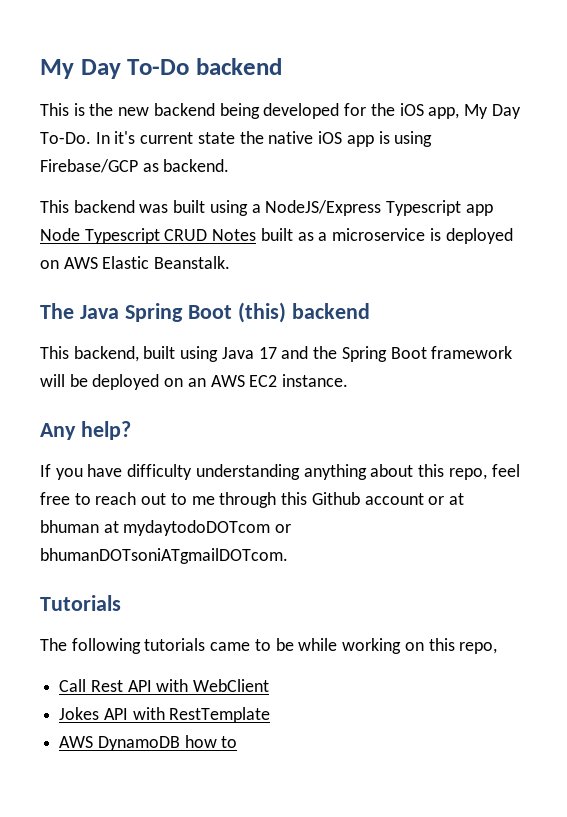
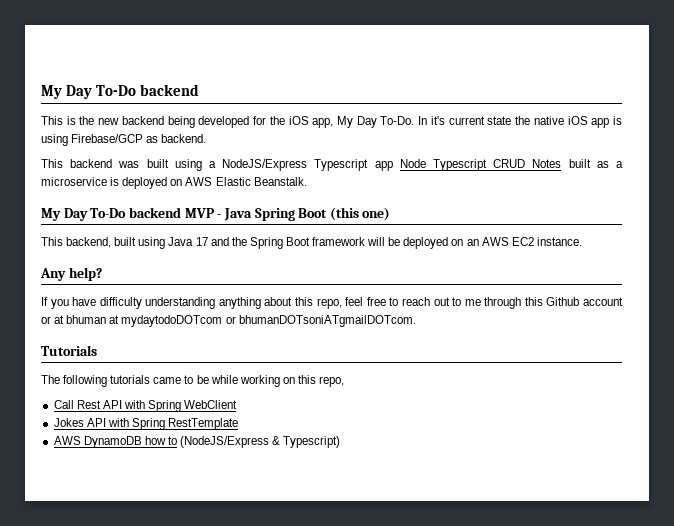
[40,303,74,319] The -> [41,207,222,221] My Day To-Do backend MVP -
[237,302,370,323] (this) backend -> [329,207,391,221] (this one)
(189, 685) none -> [148,400,182,412] Spring
(165, 713) none -> [131,418,165,430] Spring
(238, 742) none -> [180,436,341,448] (NodeJS/Express & Typescript)

